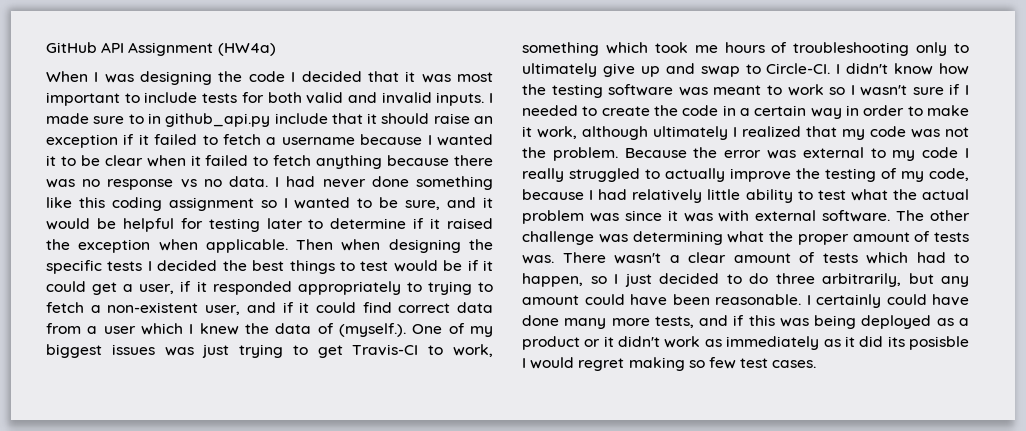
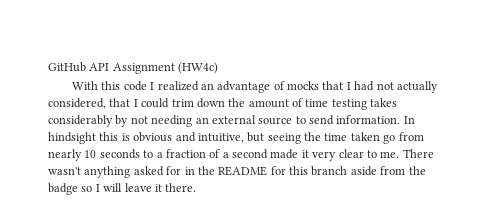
[217,43,276,56] [46,71,494,85] [46,92,493,106] [46,113,494,127] [46,134,493,148] [46,155,494,169] [46,176,493,190] [46,197,494,211] [46,218,493,232] [46,239,493,253] [46,260,494,274] [46,281,493,295] [46,302,493,315] [46,323,493,337] [46,344,493,358] [522,42,969,56] [522,63,969,77] [522,84,969,98] [522,105,969,119] [522,126,969,140] [522,147,969,161] [522,168,969,182] [522,189,970,203] [522,210,970,224] [522,231,969,245] [522,252,969,264] [522,273,969,287] [522,294,969,308] [522,315,969,329] [522,336,969,350] [522,357,817,371] (HW4a) // When I was designing the code I decided that it was most important to include tests for both valid and invalid inputs. I made sure to in github_api.py include that it should raise an exception if it failed to fetch a username because I wanted it to be clear when it failed to fetch anything because there was no response vs no data. I had never done something like this coding assignment so I wanted to be sure, and it would be helpful for testing later to determine if it raised the exception when applicable. Then when designing the specific tests I decided the best things to test would be if it could get a user, if it responded appropriately to trying to fetch a non-existent user, and if it could find correct data from a user which I knew the data of (myself.). One of my biggest issues was just trying to get Travis-CI to work, something which took me hours of troubleshooting only to ultimately give up and swap to Circle-CI. I didn't know how the testing software was meant to work so I wasn't sure if I needed to create the code in a certain way in order to make it work, although ultimately I realized that my code was not the problem. Because the error was external to my code I really struggled to actually improve the testing of my code, because I had relatively little ability to test what the actual problem was since it was with external software. The other challenge was determining what the proper amount of tests was. There wasn't a clear amount of tests which had to happen, so I just decided to do three arbitrarily, but any amount could have been reasonable. I certainly could have done many more tests, and if this was being deployed as a product or it didn't work as immediately as it did its posisble I would regret making so few test cases. -> [178,62,219,74] [72,81,438,93] [48,98,398,110] [48,115,415,127] [48,132,424,144] [48,149,434,161] [48,166,426,178] [48,183,197,195] (HW4c) // With this code I realized an advantage of mocks that I had not actually considered, that I could trim down the amount of time testing takes considerably by not needing an external source to send information. In hindsight this is obvious and intuitive, but seeing the time taken go from nearly 10 seconds to a fraction of a second made it very clear to me. There wasn't anything asked for in the README for this branch aside from the badge so I will leave it there.

